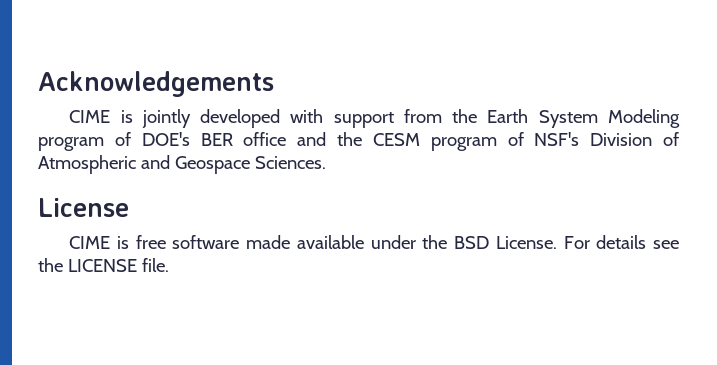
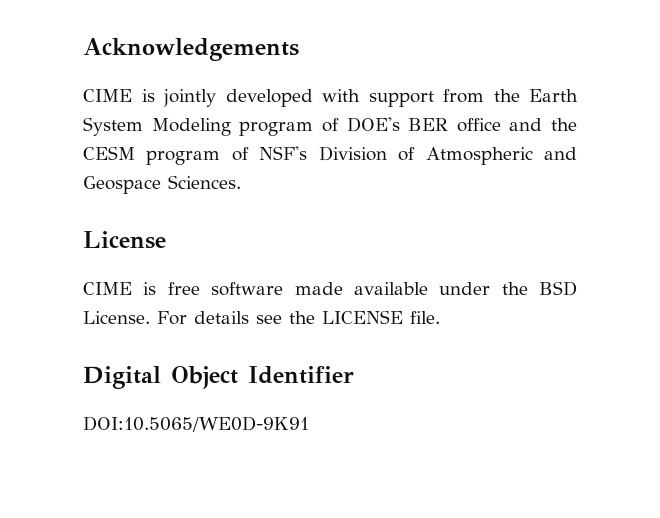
(169, 265) none -> [83,366,354,389] [83,416,309,432] // Digital Object Identifier // DOI:10.5065/WE0D-9K91

